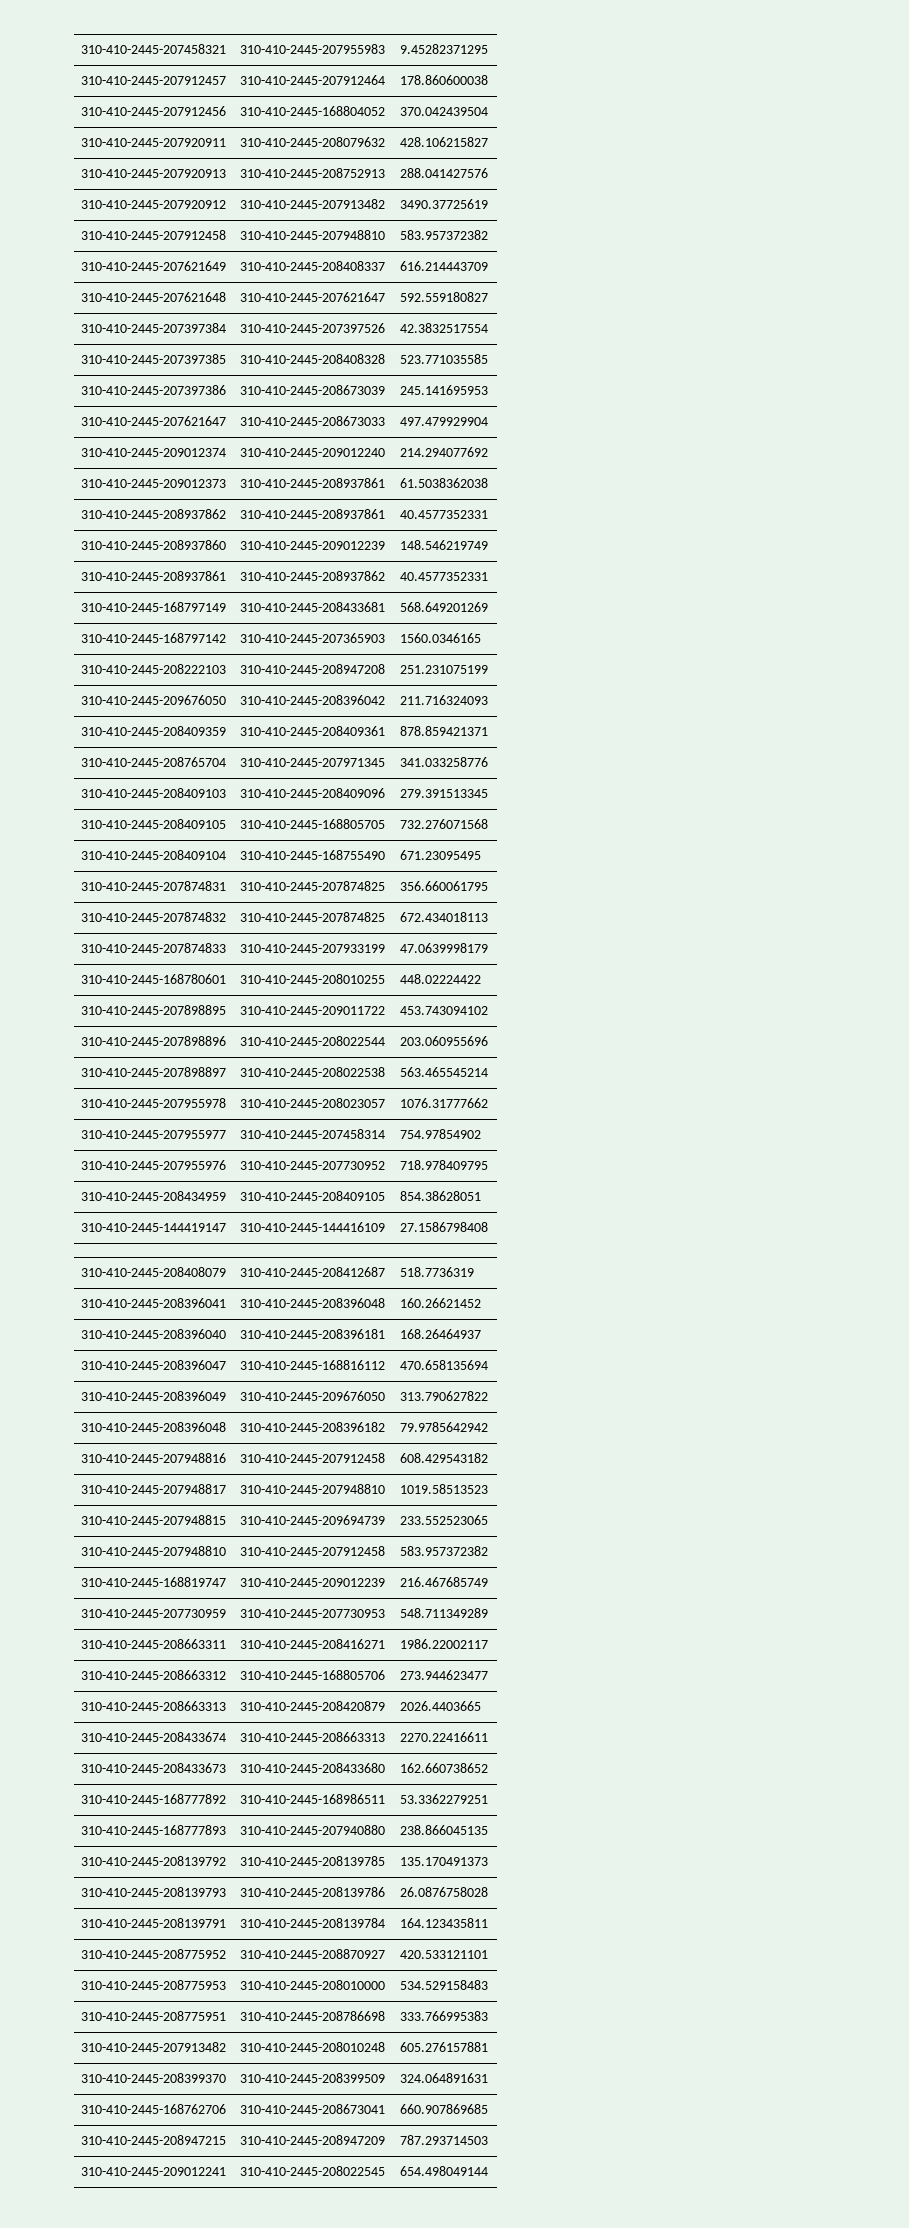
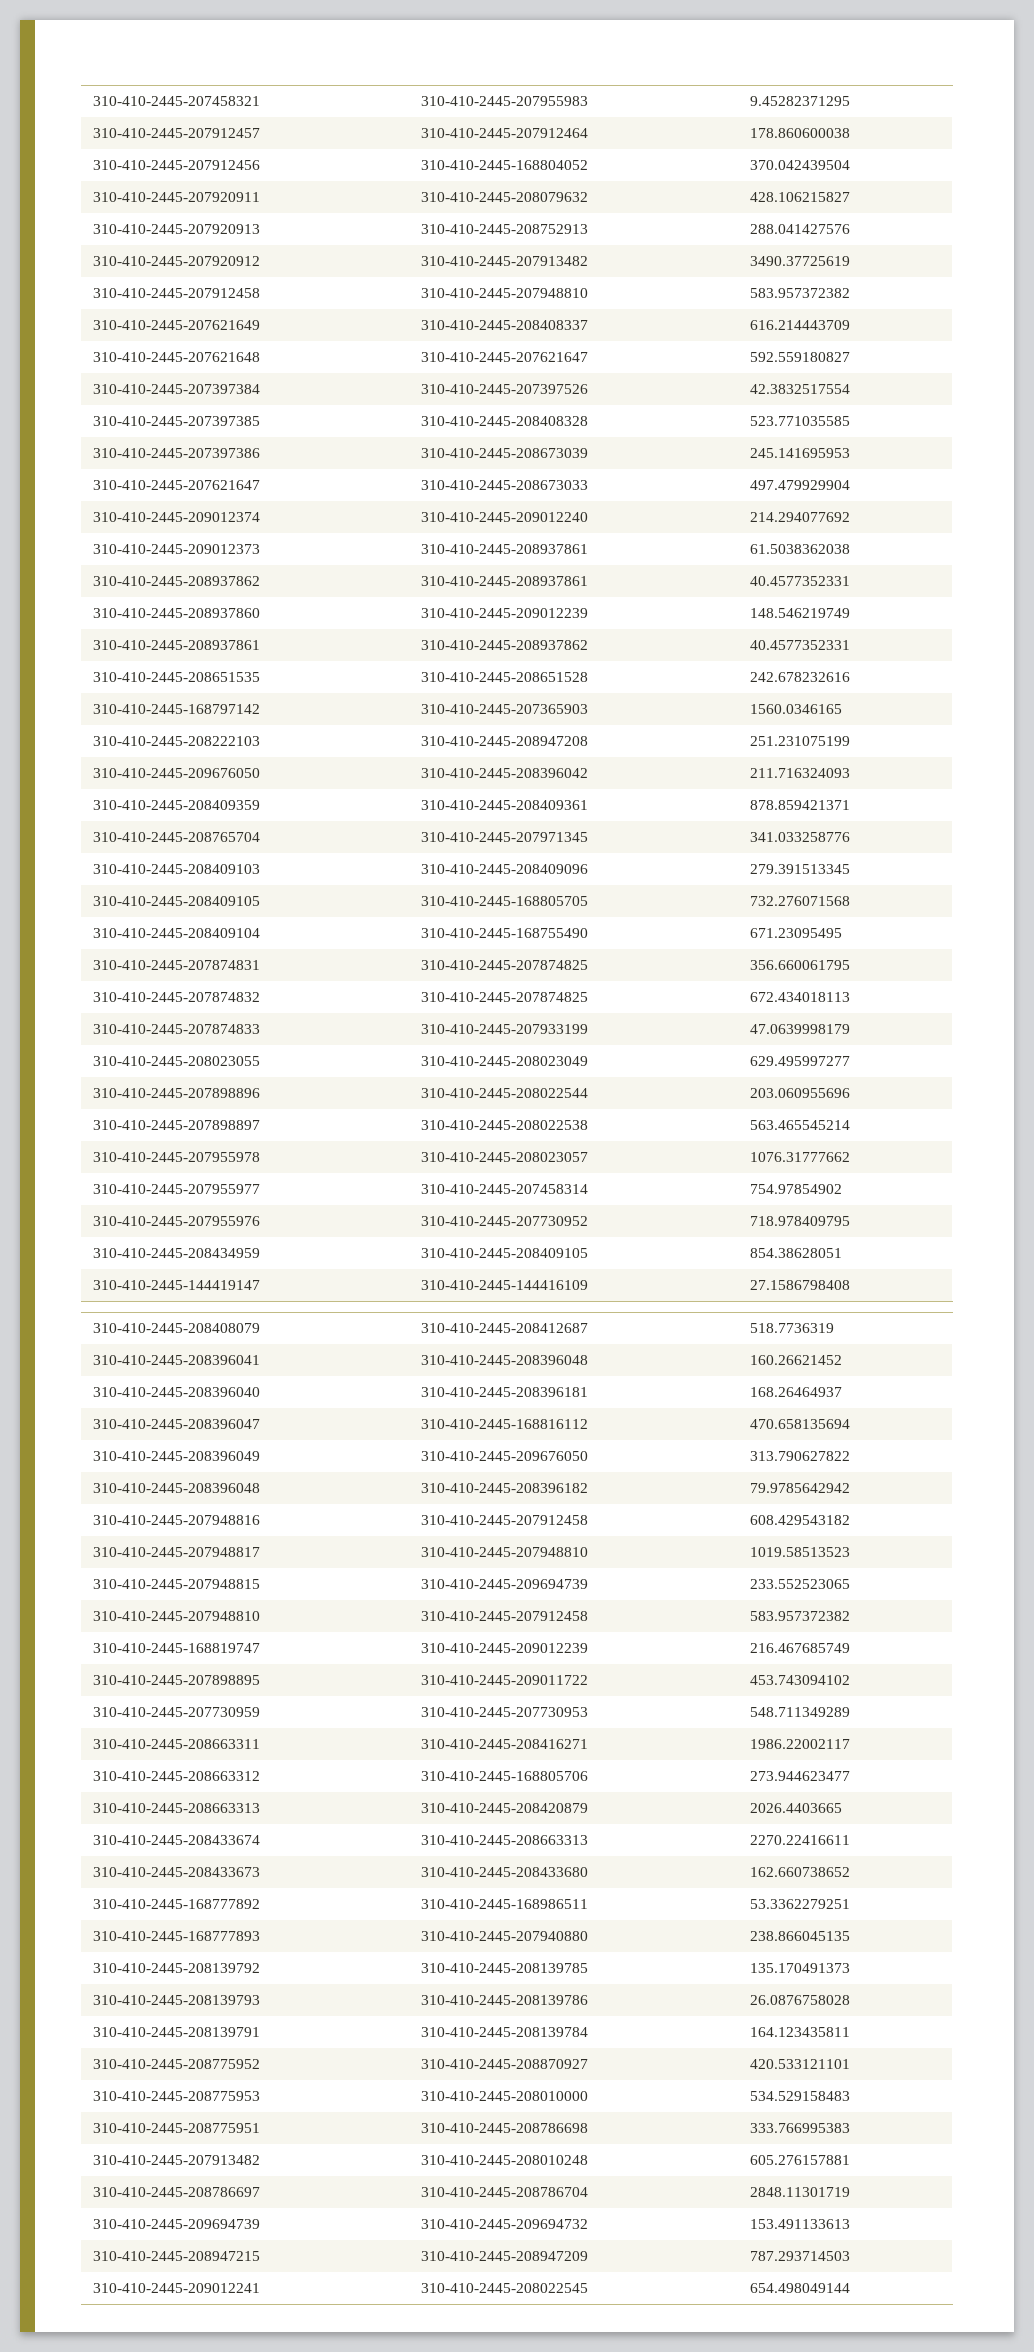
[80,602,226,612] [239,602,385,612] [399,602,488,612] 310-410-2445-168797149 | 310-410-2445-208433681 | 568.649201269 -> [92,672,260,682] [420,672,588,682] [749,672,850,682] 310-410-2445-208651535 | 310-410-2445-208651528 | 242.678232616
[80,974,226,984] [239,974,385,984] [399,974,481,984] [80,1005,226,1015] [239,1006,385,1015] [399,1006,488,1015] 310-410-2445-168780601 | 310-410-2445-208010255 | 448.02224422 // 310-410-2445-207898895 | 310-410-2445-209011722 | 453.743094102 -> [92,1056,260,1066] [420,1056,588,1066] [749,1056,850,1066] 310-410-2445-208023055 | 310-410-2445-208023049 | 629.495997277
(488, 1582) none -> [92,1675,260,1685] [420,1675,588,1685] [749,1675,850,1685] // 310-410-2445-207898895 | 310-410-2445-209011722 | 453.743094102
[80,2073,226,2083] [239,2073,385,2083] [399,2073,488,2083] [80,2104,226,2114] [239,2104,385,2114] [399,2104,488,2114] 310-410-2445-208399370 | 310-410-2445-208399509 | 324.064891631 // 310-410-2445-168762706 | 310-410-2445-208673041 | 660.907869685 -> [92,2187,260,2197] [420,2187,588,2197] [749,2187,850,2197] [92,2219,260,2229] [420,2219,588,2229] [749,2219,850,2229] 310-410-2445-208786697 | 310-410-2445-208786704 | 2848.11301719 // 310-410-2445-209694739 | 310-410-2445-209694732 | 153.491133613

